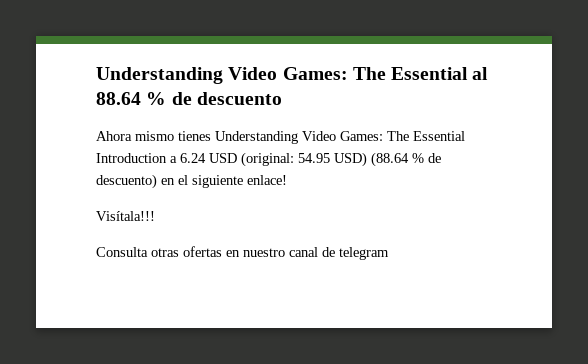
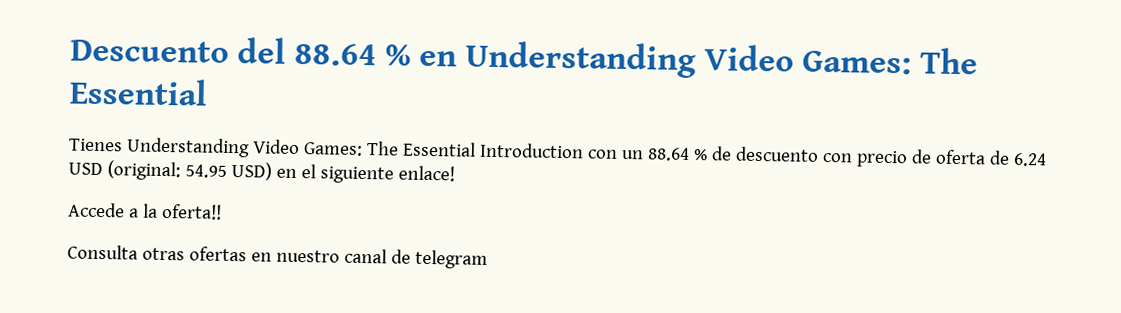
[96,67,489,84] [96,92,282,105] [96,131,211,141] Understanding Video Games: The Essential al 88.64 % de descuento // Ahora mismo tienes -> [70,37,979,79] [69,77,208,106] [69,138,123,152] Descuento del 88.64 % en Understanding Video Games: The Essential // Tienes
[170,156,177,163] a -> [586,146,1010,168] con un 88.64 % de descuento con precio de oferta de
[371,152,441,167] [96,174,157,189] (88.64 % de descuento) -> (272, 171) none
[96,211,155,221] Visítala!!! -> [68,202,222,220] Accede a la oferta!!

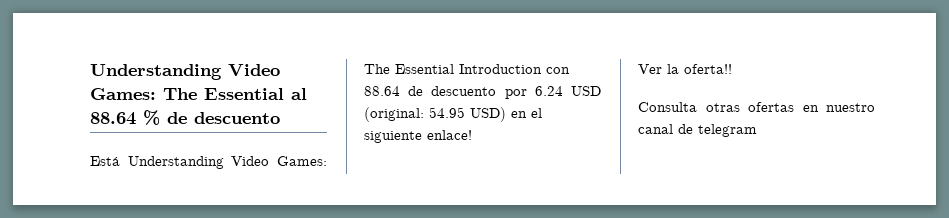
[70,37,979,79] [69,77,208,106] [69,138,123,152] Descuento del 88.64 % en Understanding Video Games: The Essential // Tienes -> [90,64,280,80] [90,88,307,100] [90,110,280,125] [90,156,120,166] Understanding Video Games: The Essential al 88.64 % de descuento // Está
[620,146,1010,168] un 88.64 % de descuento con precio de oferta de -> [364,86,527,99] 88.64 de descuento por
[68,202,139,218] Accede a -> [638,64,662,74] Ver

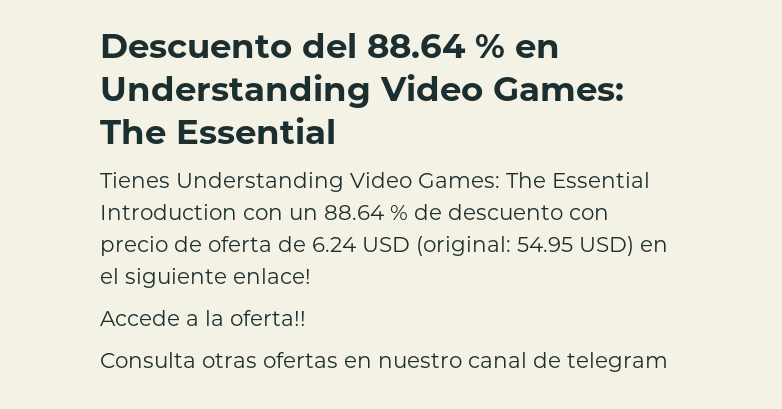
[90,64,280,80] [90,88,307,100] [90,110,280,125] [90,156,120,166] Understanding Video Games: The Essential al 88.64 % de descuento // Está -> [100,33,560,58] [100,74,624,108] [100,117,336,144] [100,172,170,188] Descuento del 88.64 % en Understanding Video Games: The Essential // Tienes
[364,86,527,99] 88.64 de descuento por -> [289,204,609,220] [100,236,306,256] un 88.64 % de descuento con precio de oferta de
[638,64,662,74] Ver -> [100,310,199,326] Accede a

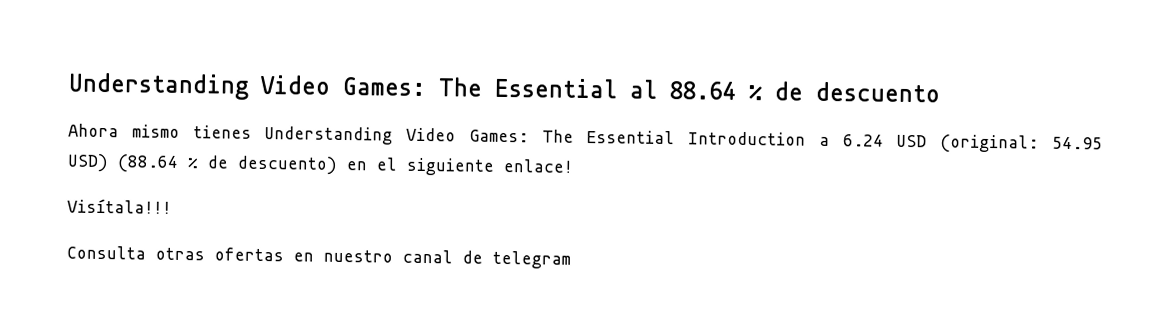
[100,33,560,58] [100,74,624,108] [100,117,336,144] [100,172,170,188] Descuento del 88.64 % en Understanding Video Games: The Essential // Tienes -> [68,72,940,103] [68,123,252,139] Understanding Video Games: The Essential al 88.64 % de descuento // Ahora mismo tienes
[243,204,609,220] [100,236,306,256] con un 88.64 % de descuento con precio de oferta de -> [818,136,830,147] a
(634, 246) none -> [117,154,338,175] (88.64 % de descuento)
[100,310,306,326] Accede a la oferta!! -> [67,198,172,214] Visítala!!!

